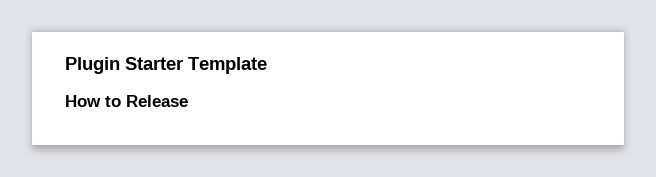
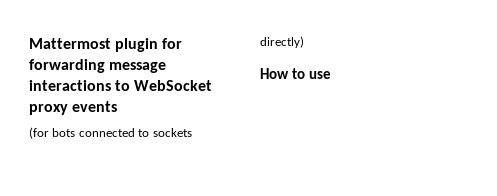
[65,57,267,74] Plugin Starter Template -> [29,38,183,52] [29,59,167,73] [29,80,213,91] [29,101,118,115] [29,127,192,139] [260,36,304,48] Mattermost plugin for forwarding message interactions to WebSocket proxy events // (for bots connected to sockets directly)
[126,95,188,107] Release -> [308,71,331,79] use

